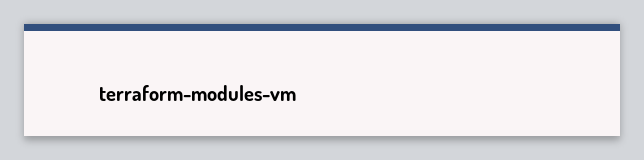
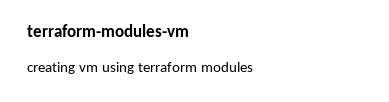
(296, 93) none -> [27,62,253,74] // creating vm using terraform modules

